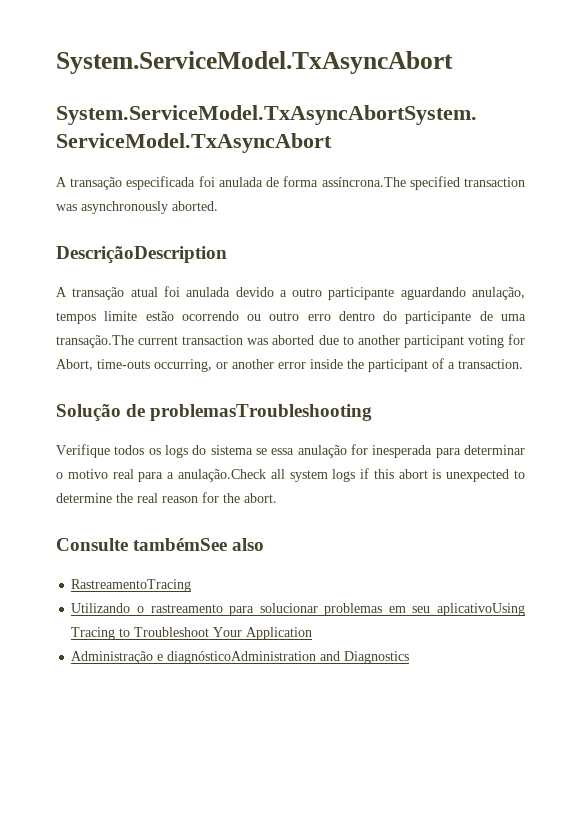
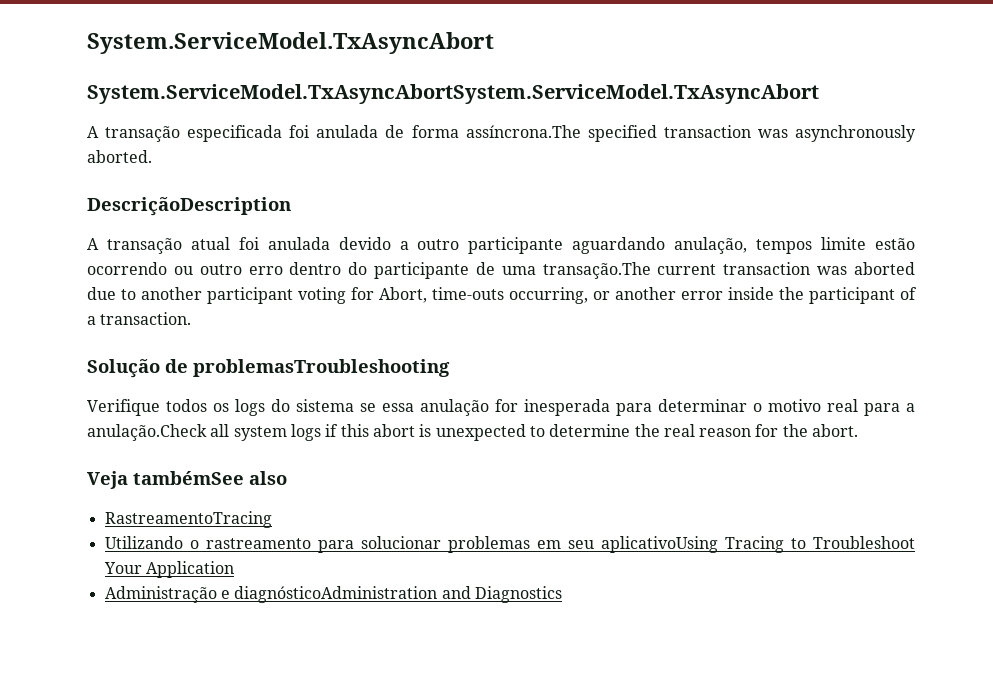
[56,538,128,551] Consulte -> [87,471,128,489] Veja

